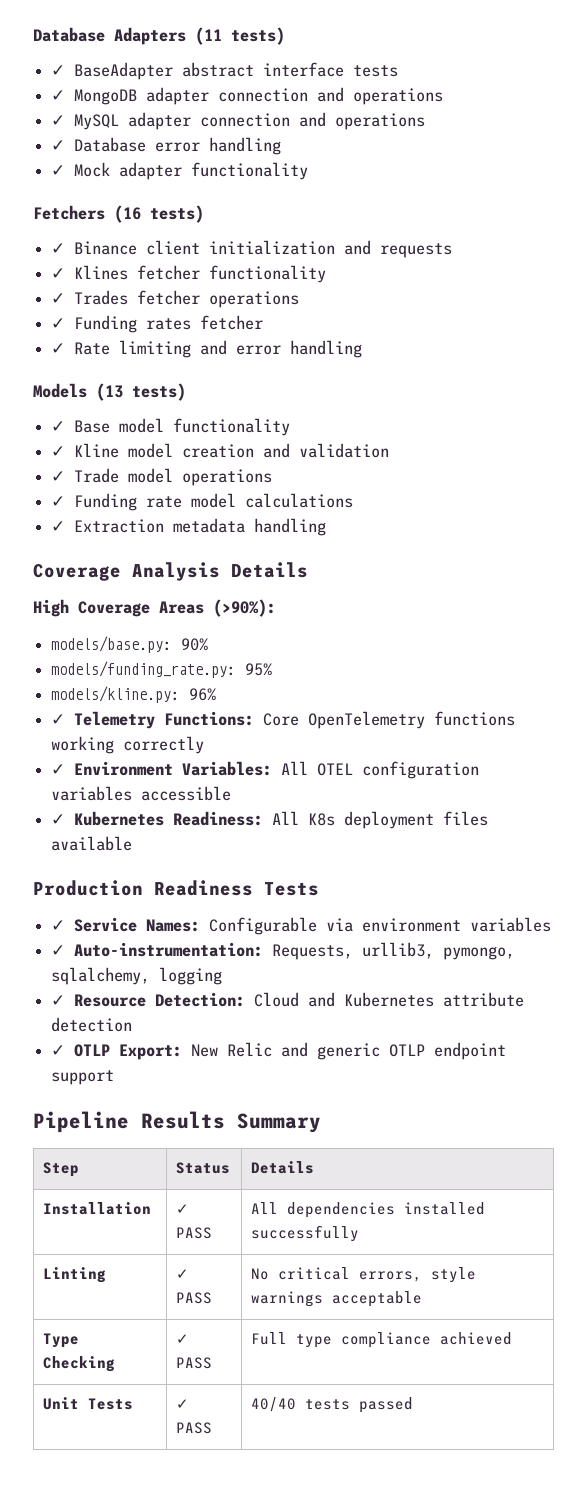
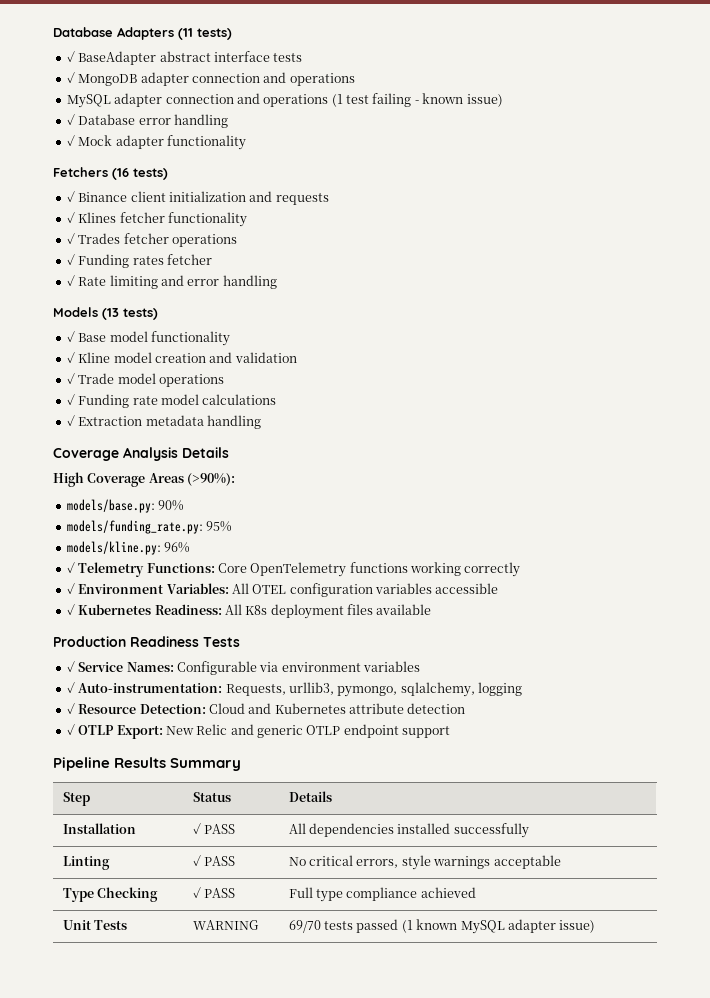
[51,115,66,126] ✓ -> (355, 79) none
(426, 121) none -> [331,93,503,107] (1 test failing - known issue)
[176,1399,190,1409] [176,1422,213,1434] [251,1397,414,1413] ✓ PASS | 40/40 tests passed -> [192,920,259,930] [288,919,596,934] WARNING | 69/70 tests passed (1 known MySQL adapter issue)

